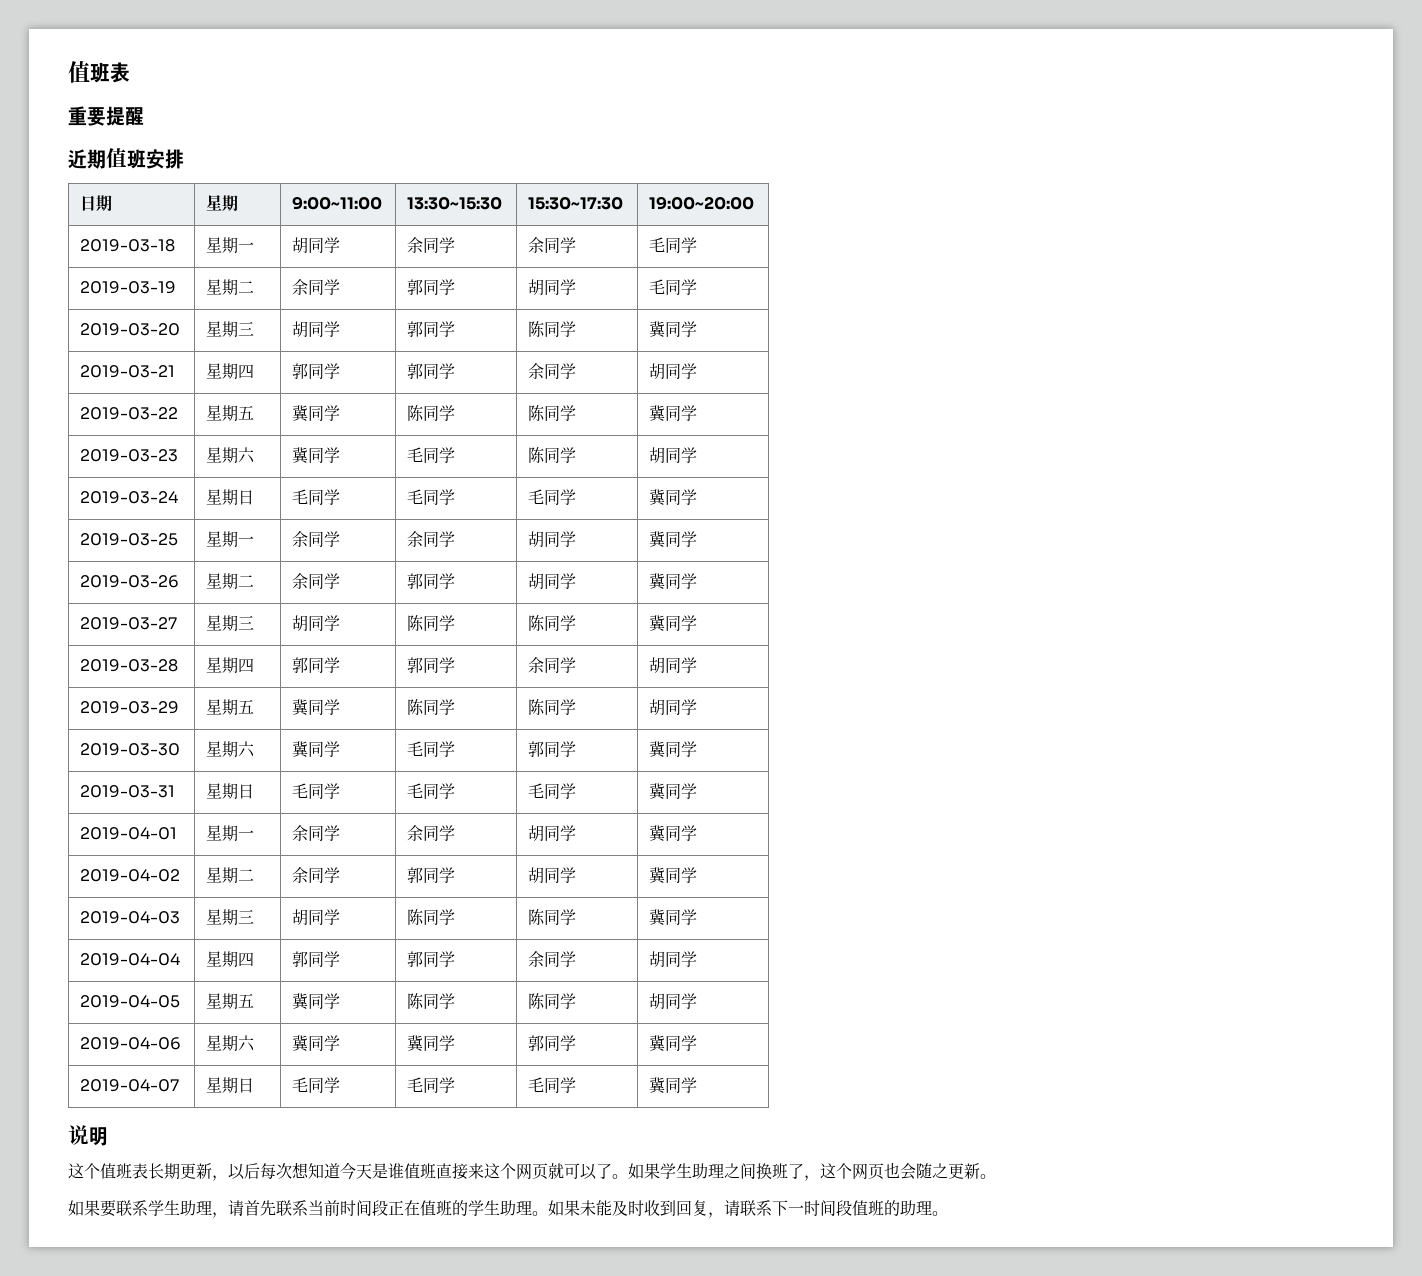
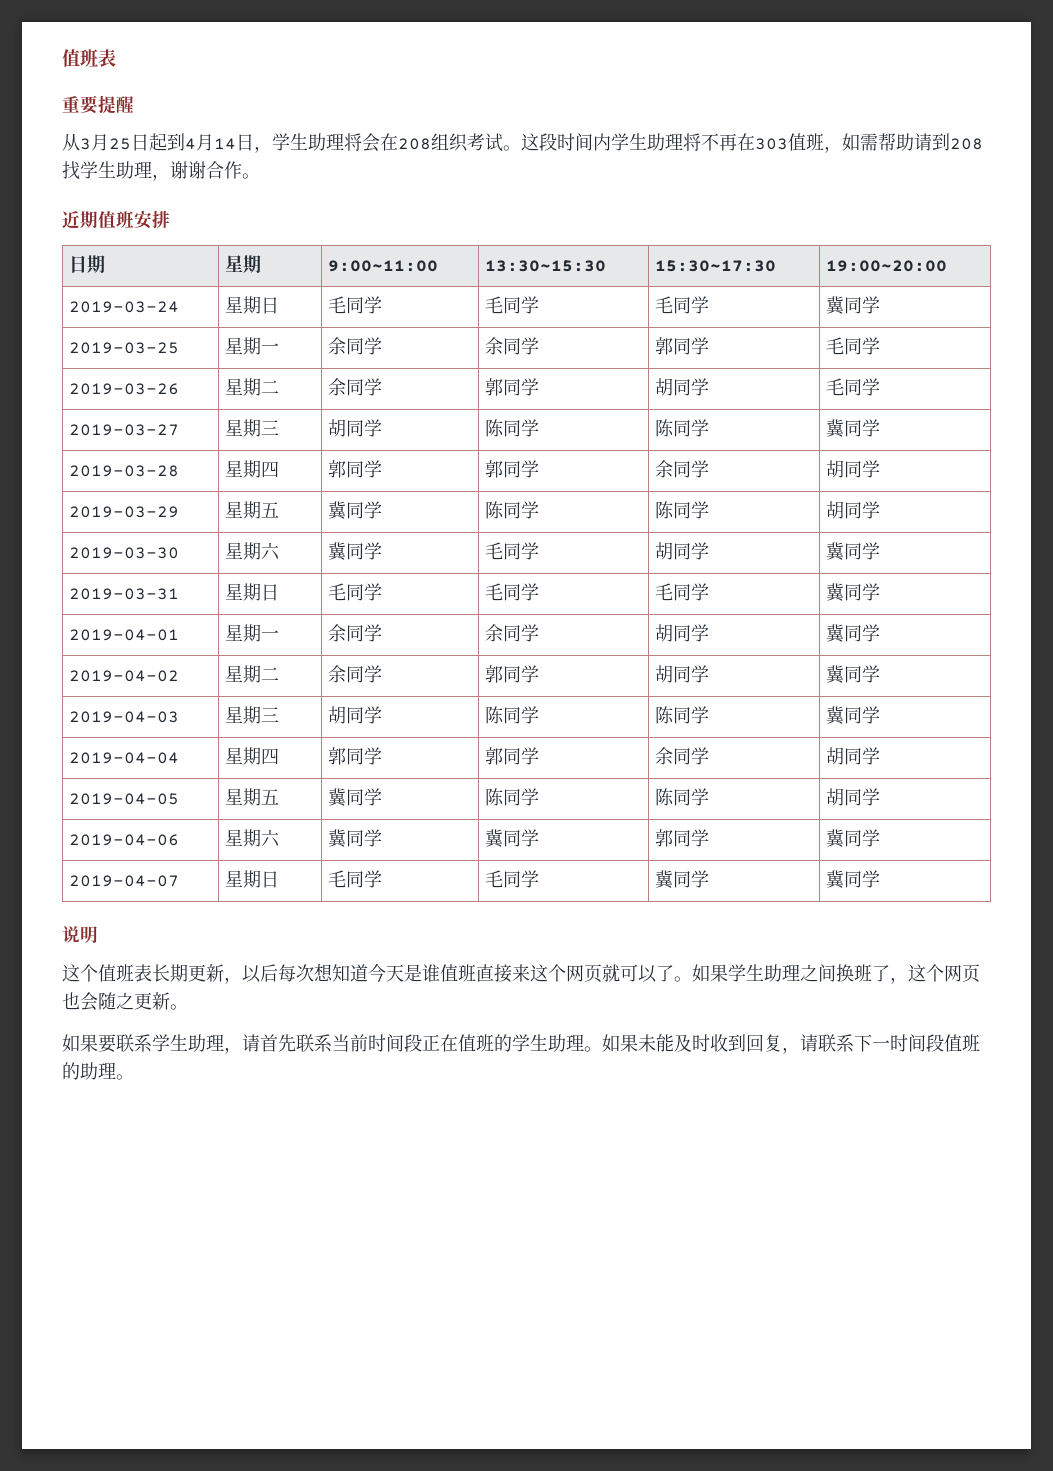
(144, 116) none -> [62,133,983,153] [62,161,260,181] // 从3月25日起到4月14日，学生助理将会在208组织考试。这段时间内学生助理将不再在303值班，如需帮助请到208找学生助理，谢谢合作。
[80,239,176,252] [206,237,255,253] [292,237,341,253] [407,237,456,253] [528,237,577,253] [649,237,698,253] [80,281,177,294] [206,279,255,295] [292,279,341,295] [407,279,456,295] [528,279,577,295] [649,279,698,295] [80,323,181,336] [206,321,255,337] [292,321,341,337] [407,321,456,337] [528,321,577,337] [649,321,698,338] [80,365,176,378] [206,363,255,379] [292,363,341,379] [407,363,456,379] [528,363,577,379] [649,363,698,379] [80,407,179,420] [206,405,255,421] [292,405,341,422] [407,405,456,421] [528,405,577,421] [649,405,698,422] [80,449,179,462] [206,447,256,463] [292,447,341,464] [407,447,456,463] [528,447,577,463] [649,447,698,463] // 2019-03-18 | 星期一 | 胡同学 | 余同学 | 余同学 | 毛同学 // 2019-03-19 | 星期二 | 余同学 | 郭同学 | 胡同学 | 毛同学 // 2019-03-20 | 星期三 | 胡同学 | 郭同学 | 陈同学 | 冀同学 // 2019-03-21 | 星期四 | 郭同学 | 郭同学 | 余同学 | 胡同学 // 2019-03-22 | 星期五 | 冀同学 | 陈同学 | 陈同学 | 冀同学 // 2019-03-23 | 星期六 | 冀同学 | 毛同学 | 陈同学 | 胡同学 -> (948, 266) none
[528,531,577,547] [649,531,667,548] 胡同学 | 冀 -> [655,337,710,355] [826,337,845,355] 郭同学 | 毛
[649,573,667,590] 冀 -> [826,378,845,396] 毛
[528,741,545,757] 郭 -> [655,542,674,560] 胡
[528,1077,545,1093] 毛 -> [655,870,675,889] 冀

